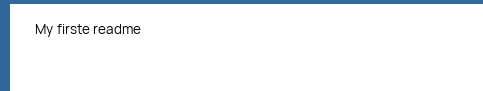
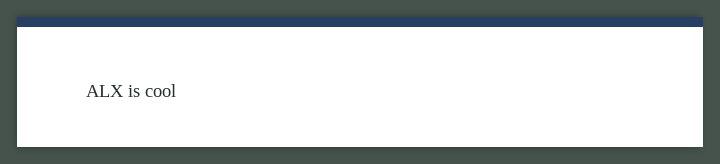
[35,24,142,37] My firste readme -> [86,84,176,97] ALX is cool

